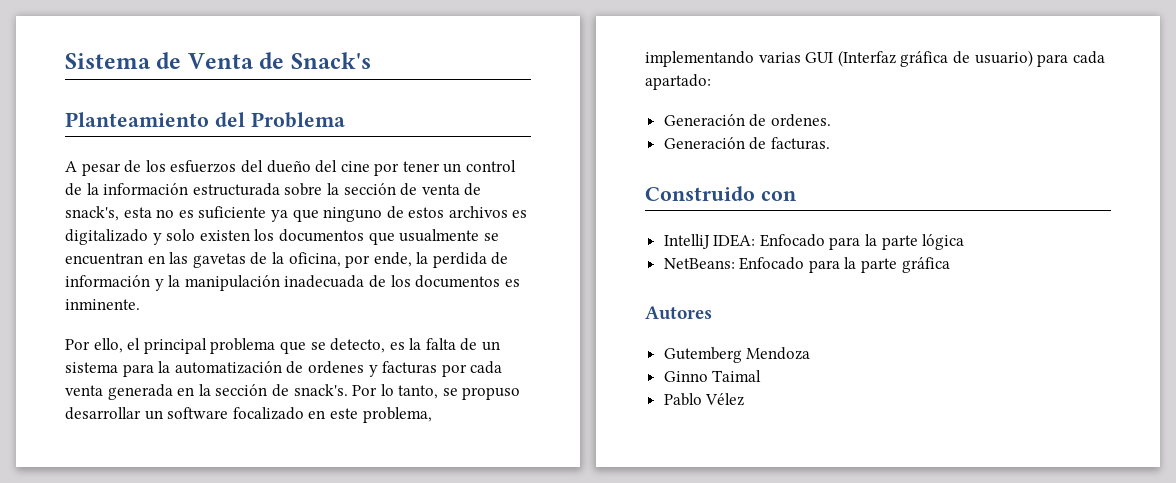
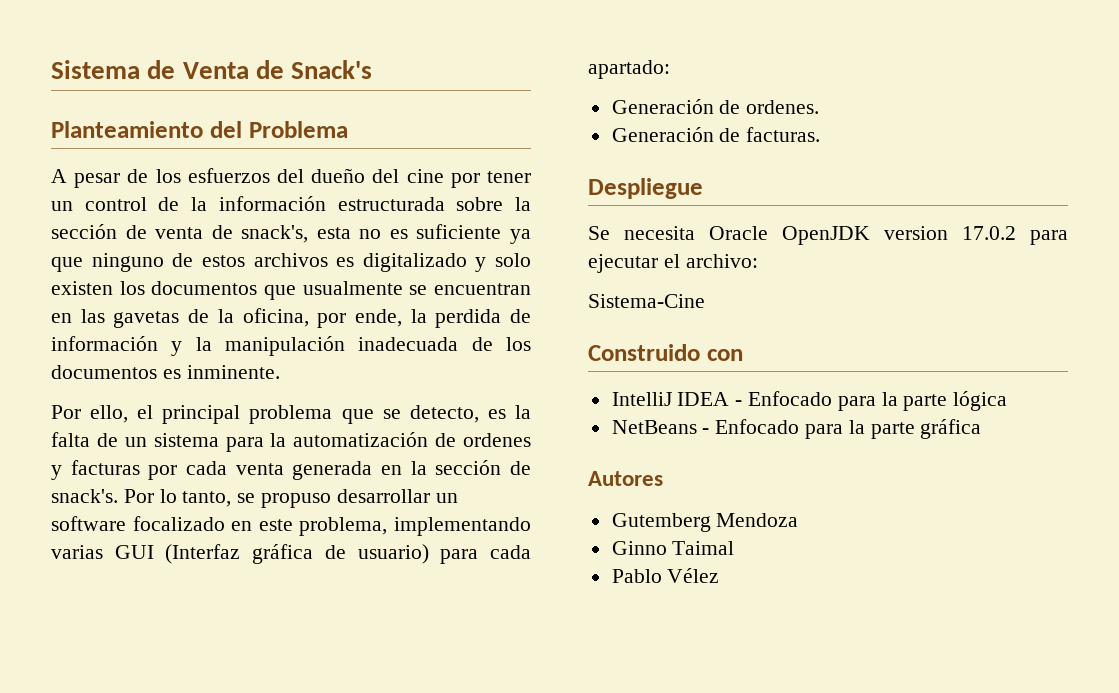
(830, 143) none -> [588,178,703,199] [588,226,1068,245] [588,254,758,273] [588,294,705,308] // Despliegue // Se necesita Oracle OpenJDK version 17.0.2 para ejecutar el archivo: // Sistema-Cine
[713,234,756,247] IDEA: -> [677,392,743,406] IDEA -
[663,258,735,269] NetBeans: -> [611,420,710,434] NetBeans -

